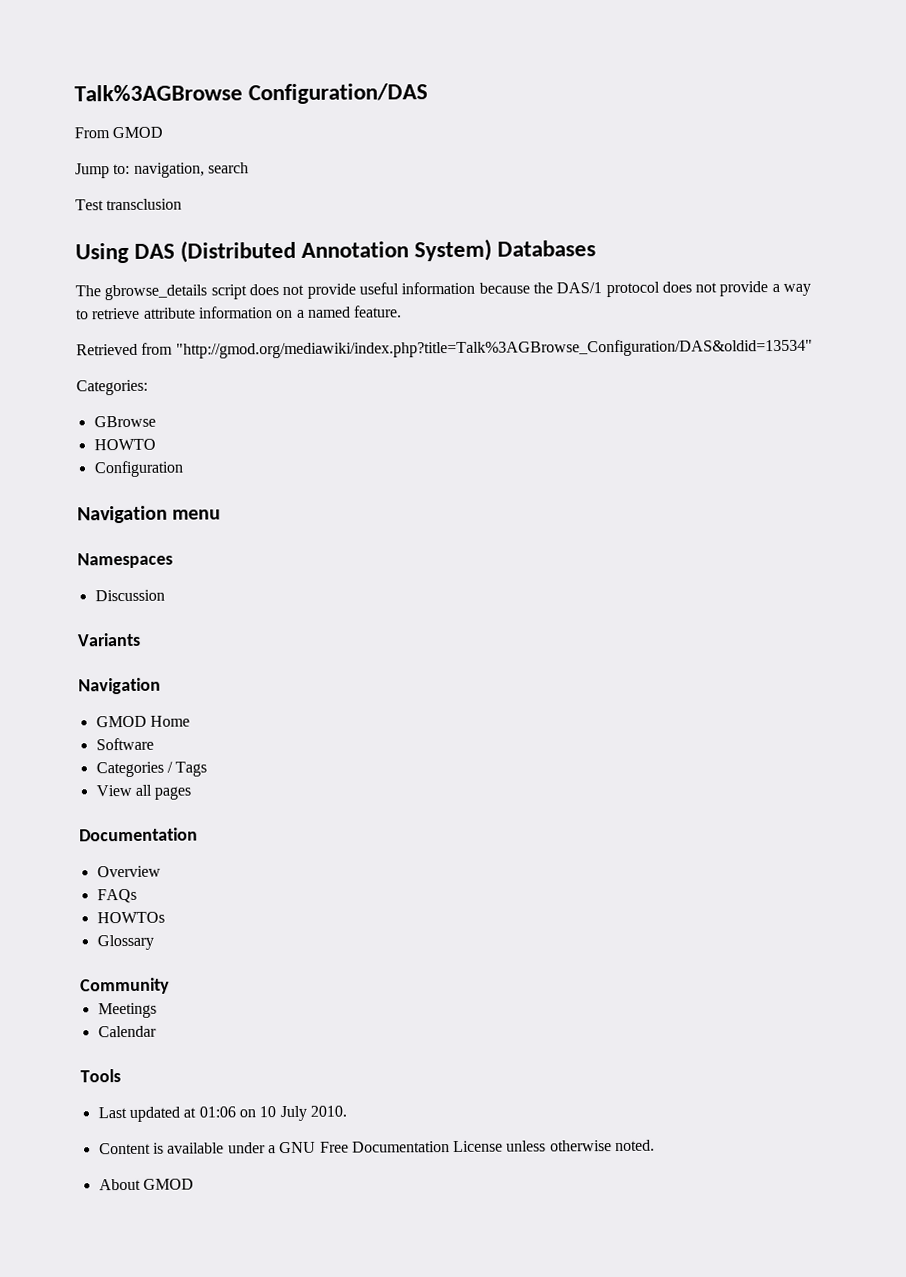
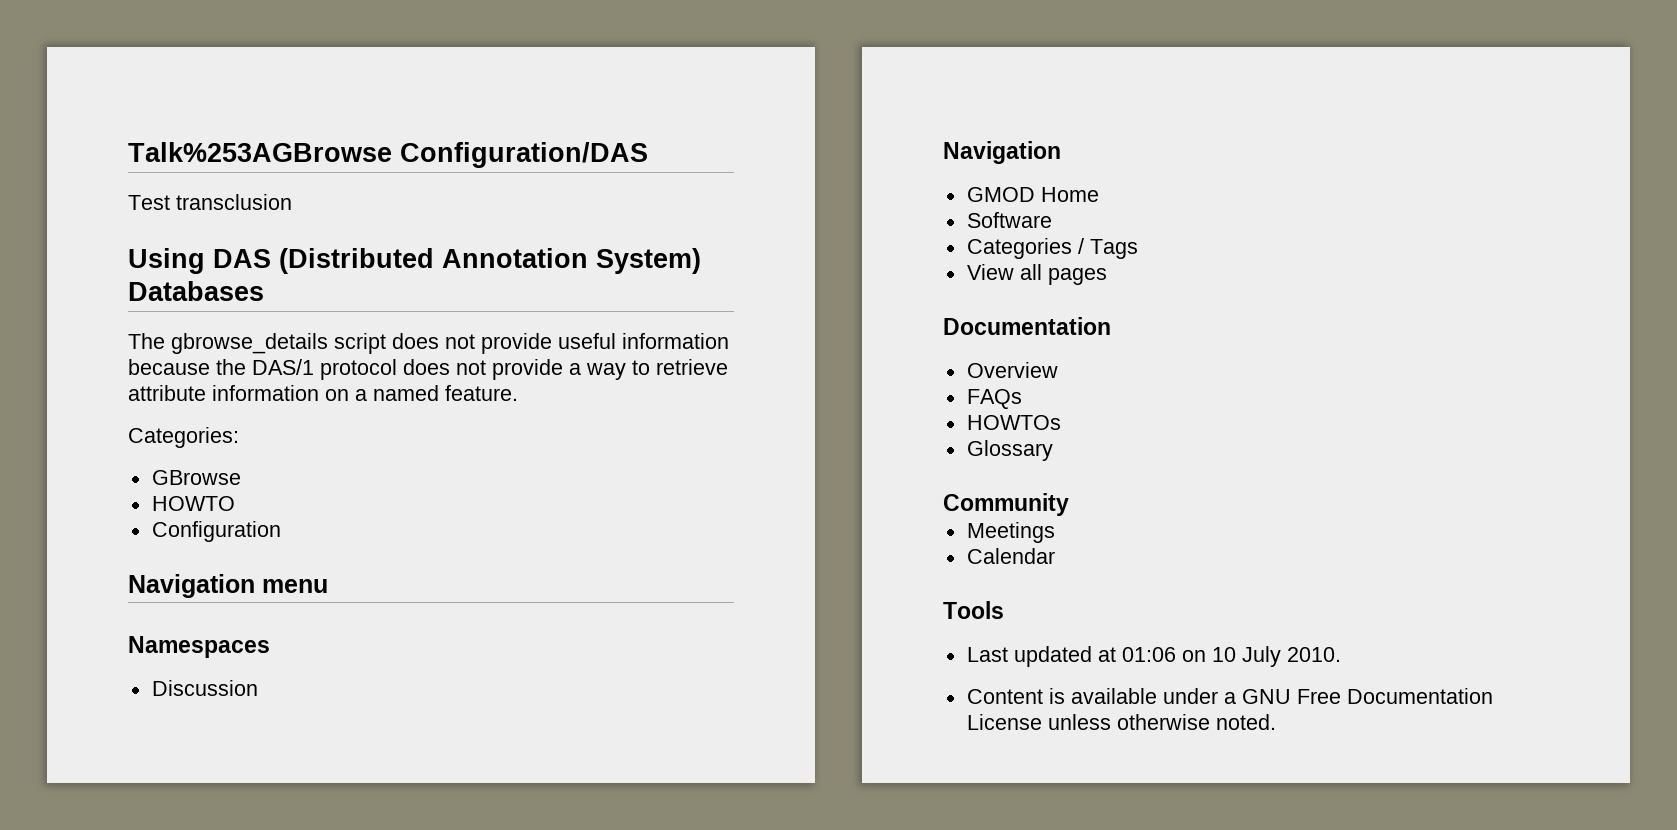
[74,84,243,102] Talk%3AGBrowse -> [128,142,392,162] Talk%253AGBrowse
[74,126,164,139] [75,162,249,179] // From GMOD // Jump to: navigation, search -> (648, 155) none
[76,338,813,359] // Retrieved from "http://gmod.org/mediawiki/index.php?title=Talk%3AGBrowse_Configuration/DAS&oldid=13534" -> (518, 393) none
[77,632,141,647] // Variants -> (258, 688) none
[98,1178,194,1191] // About GMOD -> (1276, 722) none

